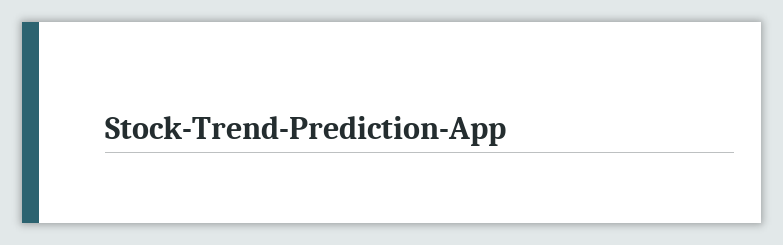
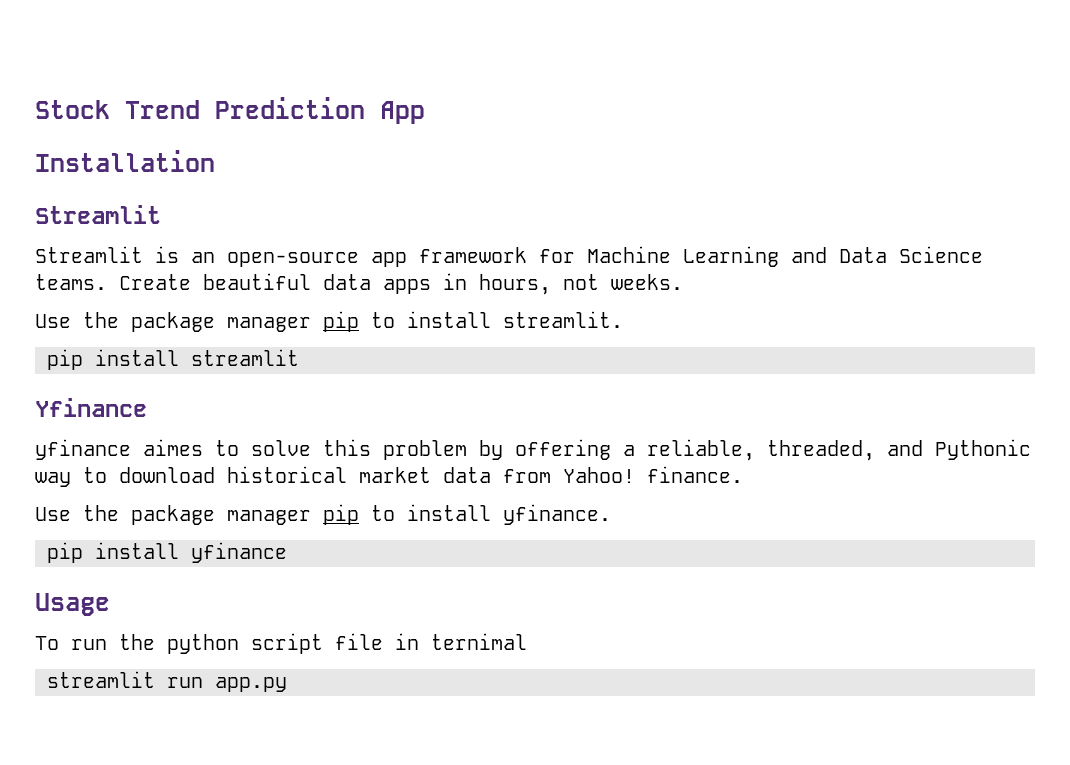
[105,116,506,146] Stock-Trend-Prediction-App -> [35,97,425,124] [35,150,215,172] [35,205,161,224] [35,246,983,267] [35,273,683,295] [35,311,623,332] [47,349,299,370] [35,398,147,417] [35,439,1031,461] [35,466,743,487] [35,504,611,525] [47,542,287,563] [35,593,110,616] [35,633,527,654] [47,671,287,692] Stock Trend Prediction App // Installation // Streamlit // Streamlit is an open-source app framework for Machine Learning and Data Science teams. Create beautiful data apps in hours, not weeks. // Use the package manager pip to install streamlit. // pip install streamlit // Yfinance // yfinance aimes to solve this problem by offering a reliable, threaded, and Pythonic way to download historical market data from Yahoo! finance. // Use the package manager pip to install yfinance. // pip install yfinance // Usage // To run the python script file in ternimal // streamlit run app.py

